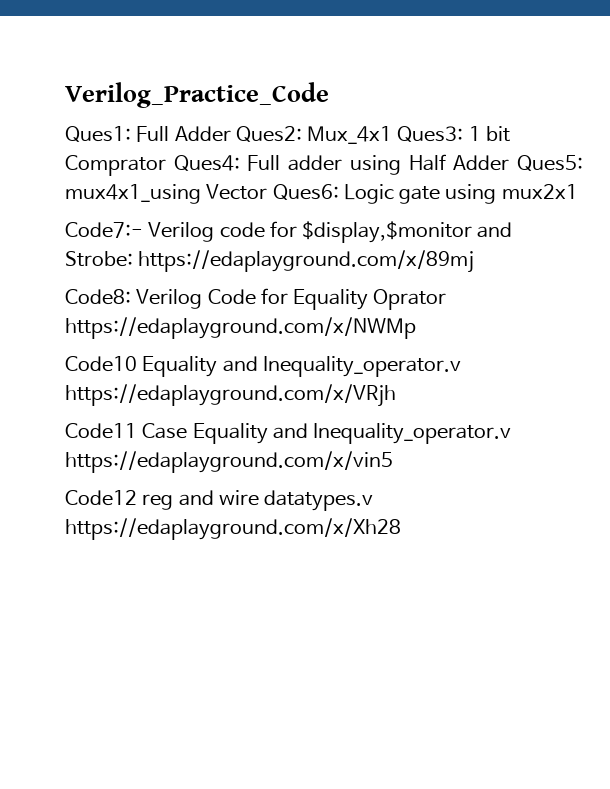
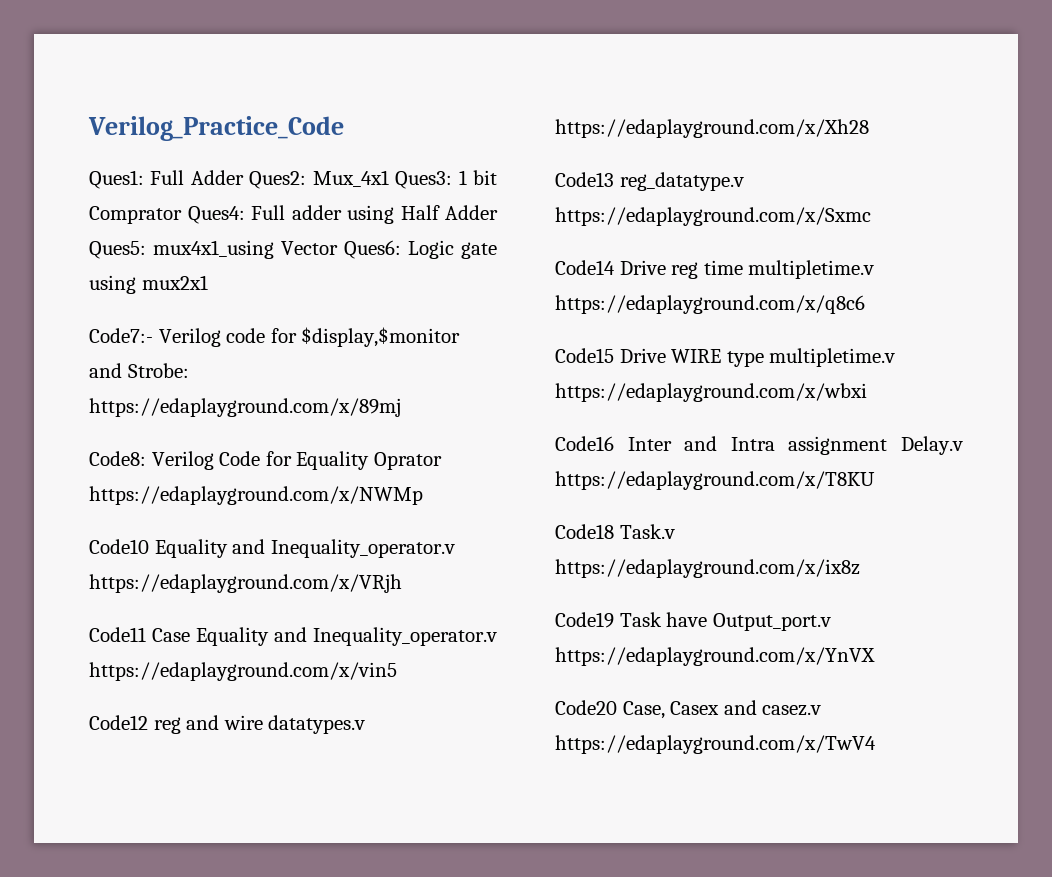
(401, 529) none -> [555,172,744,191] [555,207,871,226] [555,260,875,279] [555,295,865,314] [555,348,896,367] [555,383,867,402] [555,436,963,455] [555,471,875,490] [555,524,675,539] [555,559,860,578] [555,612,831,631] [555,647,875,666] [555,700,822,719] [555,735,876,754] // Code13 reg_datatype.v https://edaplayground.com/x/Sxmc // Code14 Drive reg time multipletime.v https://edaplayground.com/x/q8c6 // Code15 Drive WIRE type multipletime.v https://edaplayground.com/x/wbxi // Code16 Inter and Intra assignment Delay.v https://edaplayground.com/x/T8KU // Code18 Task.v https://edaplayground.com/x/ix8z // Code19 Task have Output_port.v https://edaplayground.com/x/YnVX // Code20 Case, Casex and casez.v https://edaplayground.com/x/TwV4

